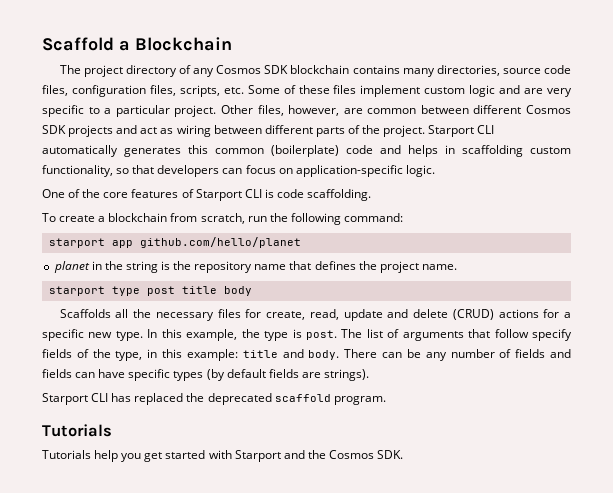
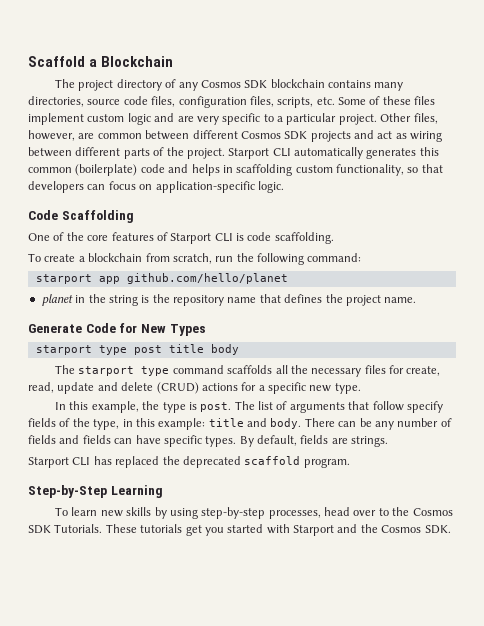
(435, 171) none -> [28,210,134,223] // Code Scaffolding
(457, 267) none -> [28,323,206,336] // Generate Code for New Types
[59,309,111,318] Scaffolds -> [55,365,273,376] The starport type command scaffolds
(143, 336) none -> (361, 388) //
[173,369,266,381] types (by default -> [205,435,297,447] types. By default,
[323,369,369,381] strings). -> [351,436,389,447] strings.
[42,424,112,437] [42,450,163,462] Tutorials // Tutorials help you get -> [28,485,163,498] [55,507,453,519] [28,524,224,536] Step-by-Step Learning // To learn new skills by using step-by-step processes, head over to the Cosmos SDK Tutorials. These tutorials get you

